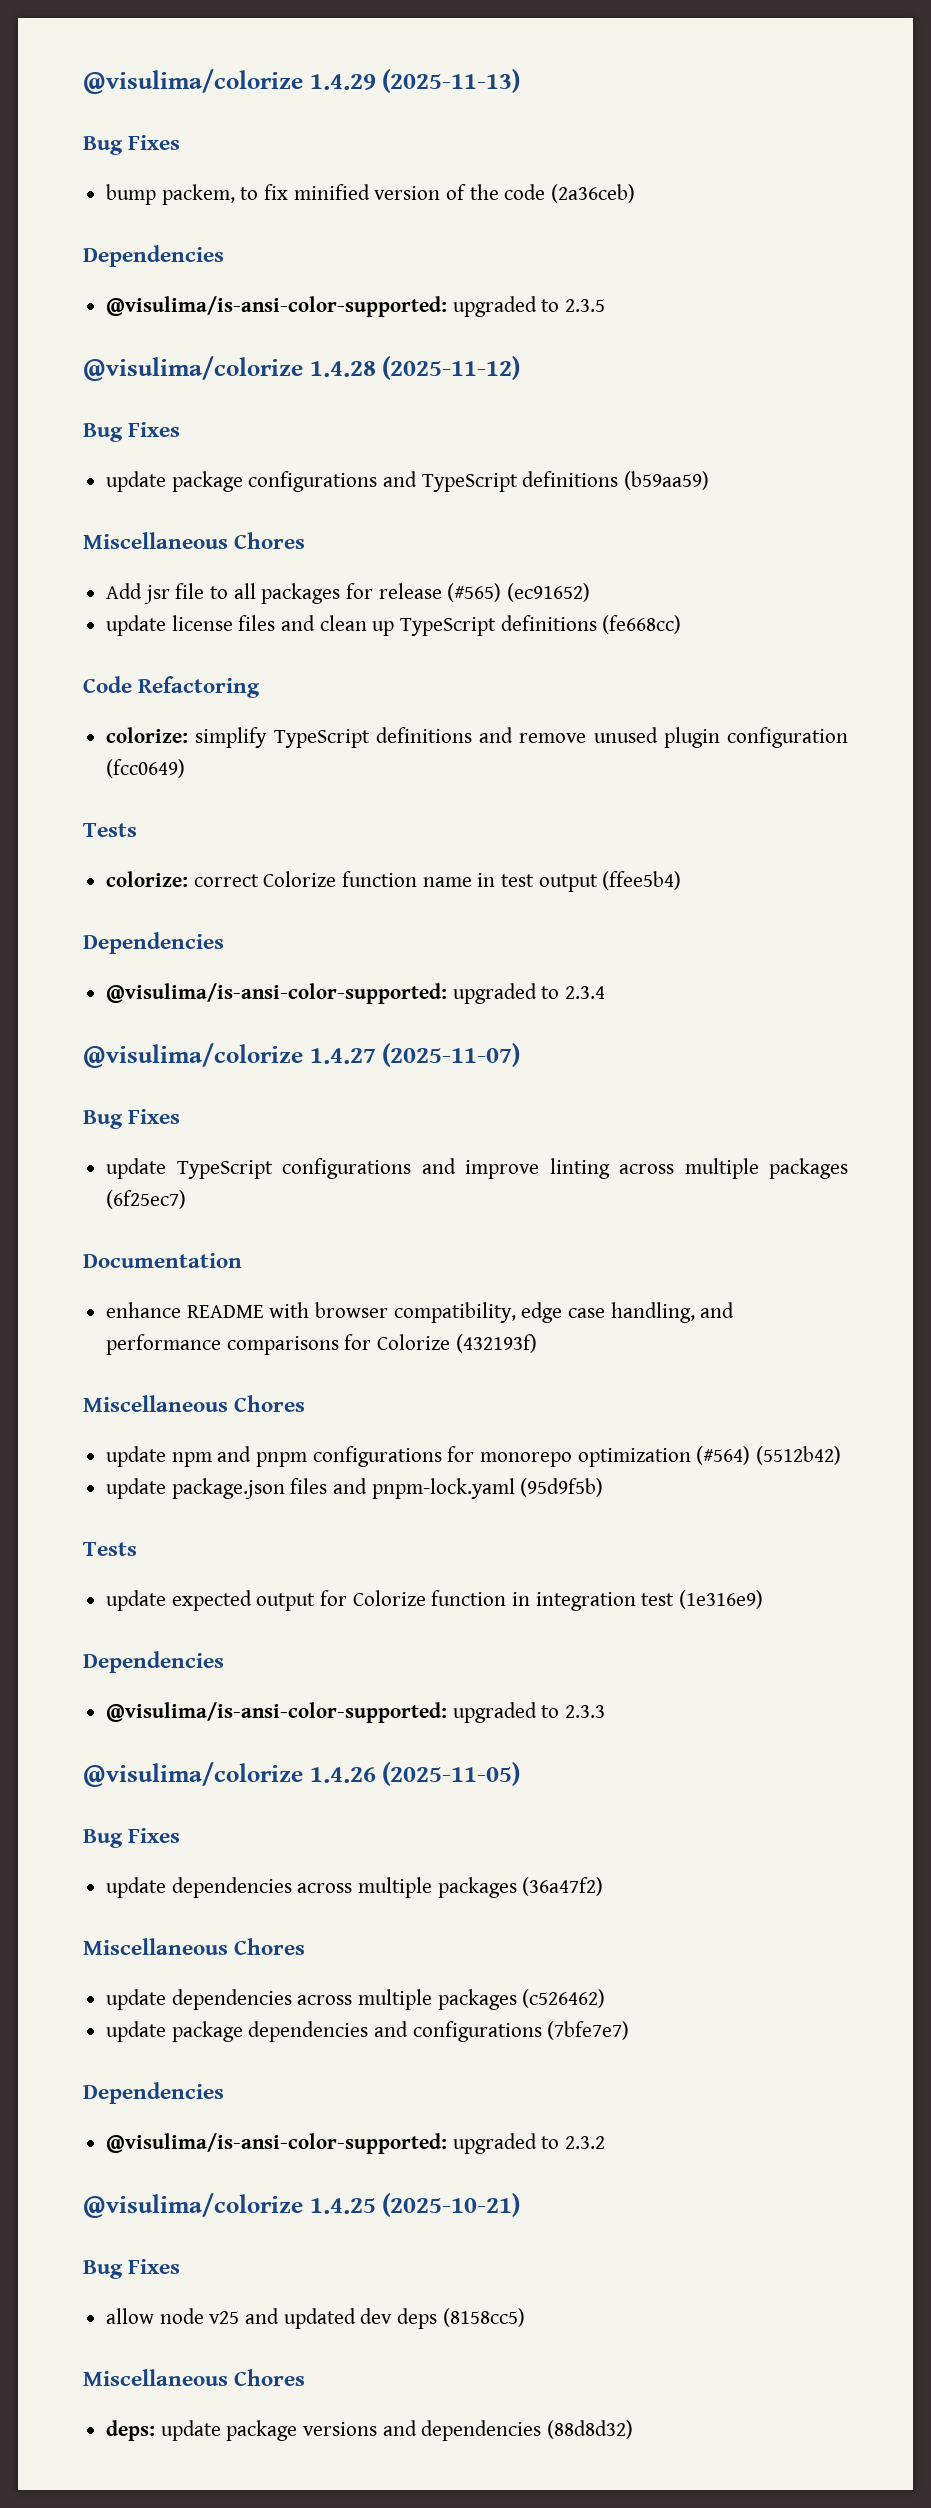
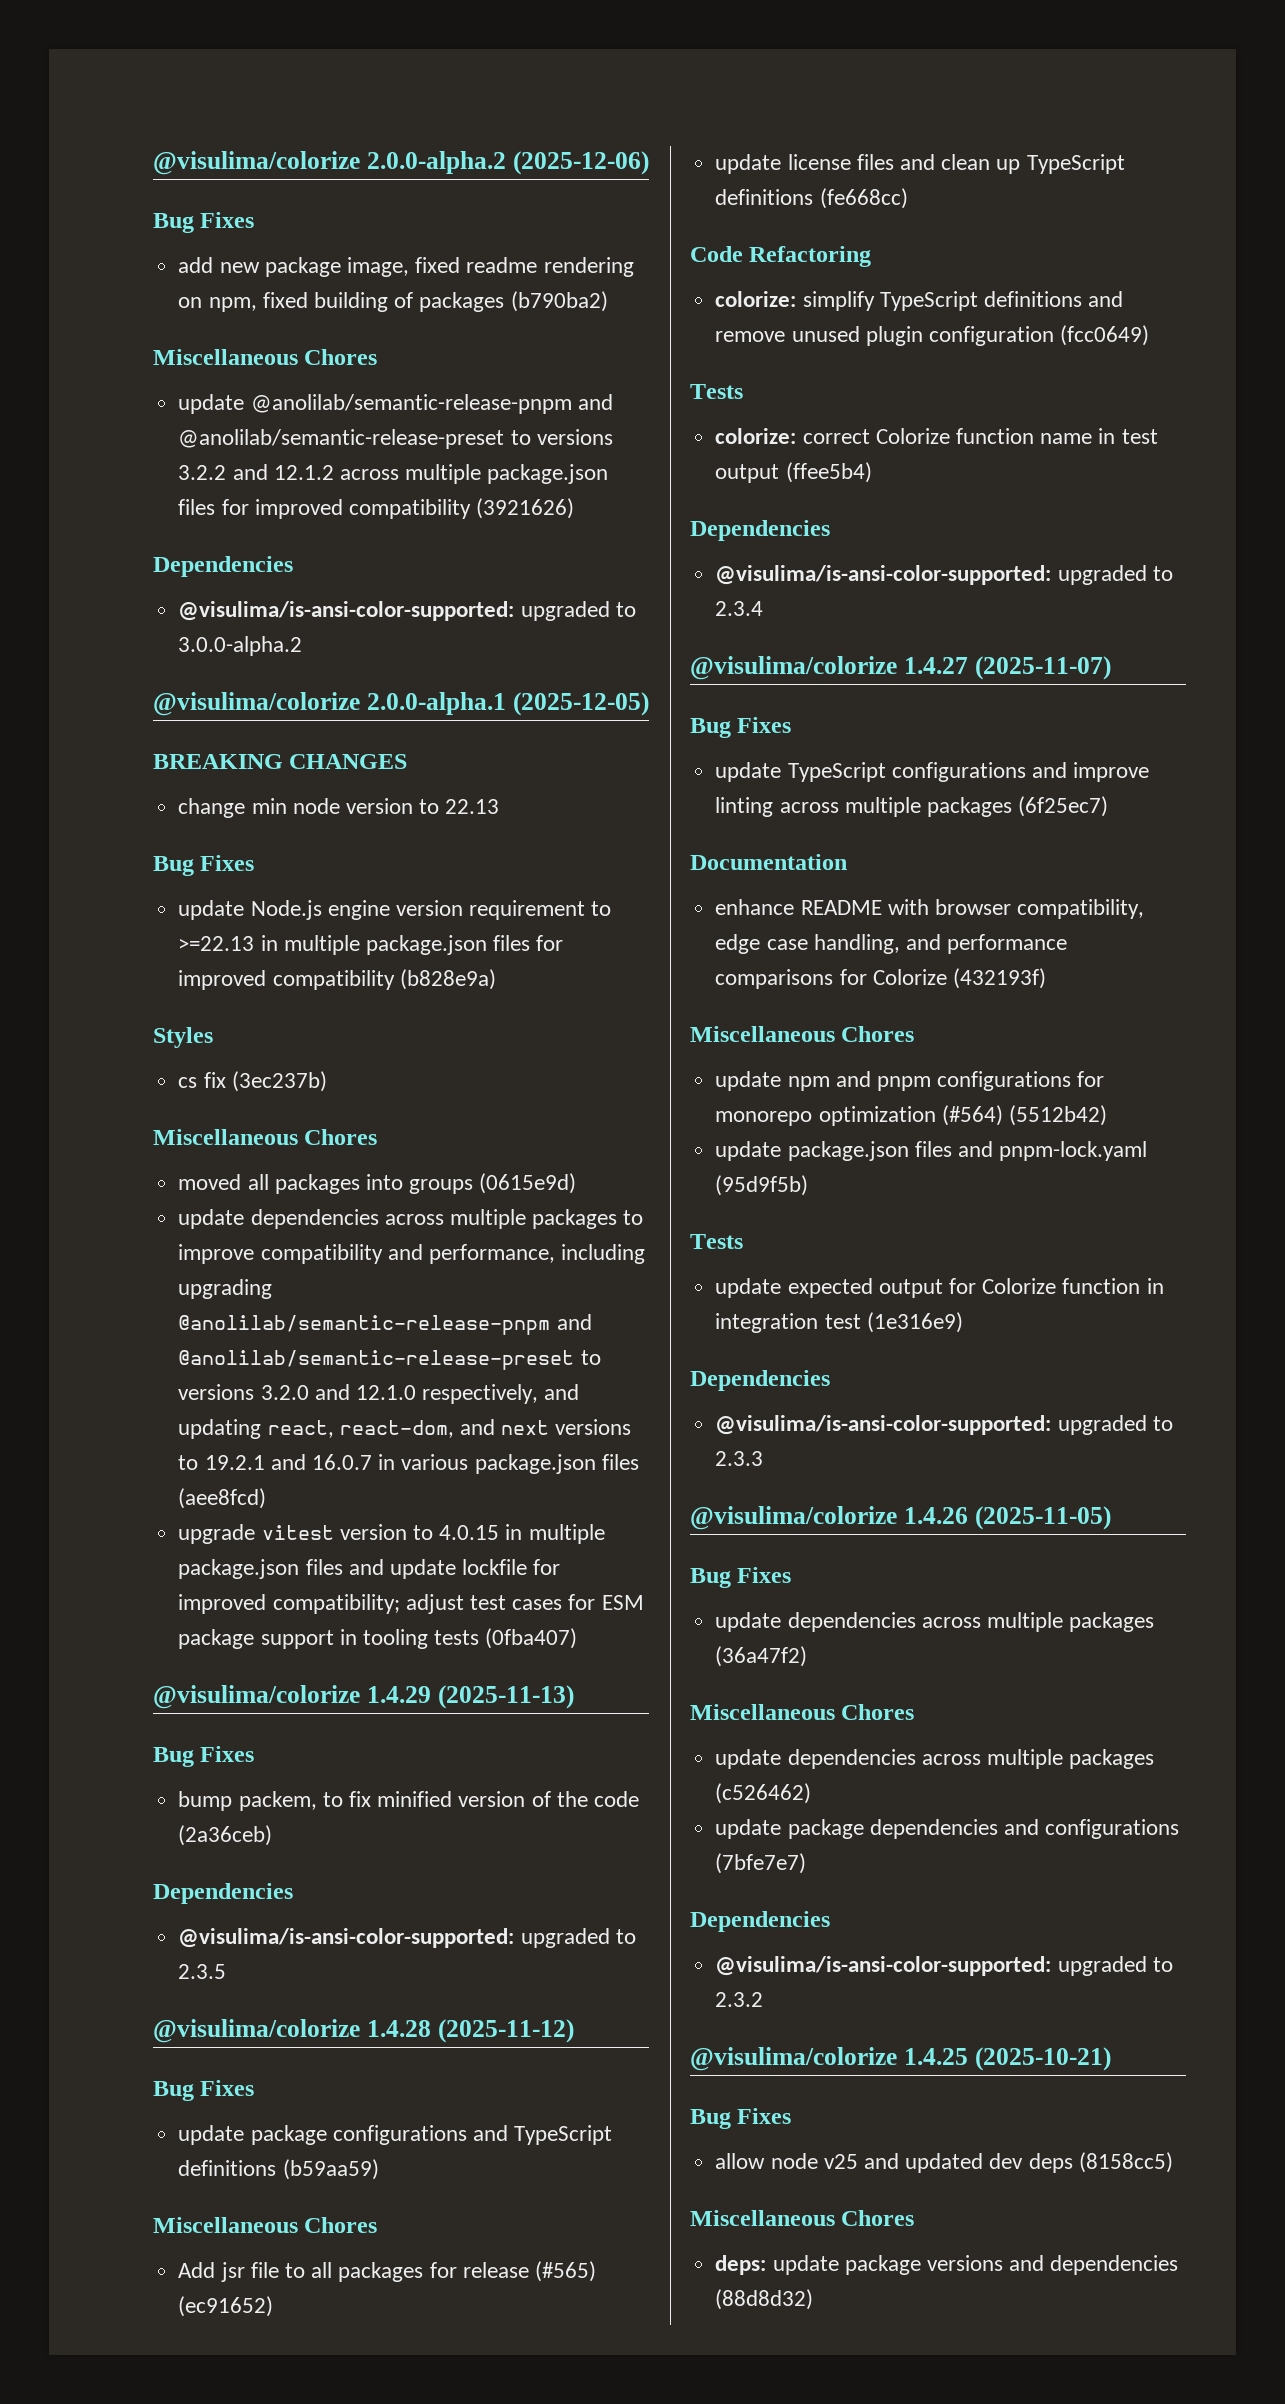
[83,69,303,94] @visulima/colorize -> [153,151,649,175] [153,212,255,233] [178,257,634,277] [178,291,608,312] [153,349,378,365] [178,394,613,414] [178,429,613,449] [178,464,609,484] [178,498,575,519] [153,556,293,577] [178,601,636,621] [178,636,303,656] [153,692,649,716] [153,754,408,769] [178,798,500,818] [153,855,255,876] [178,900,612,920] [178,935,564,955] [178,969,496,990] [153,1027,213,1048] [178,1071,327,1092] [153,1129,378,1145] [178,1173,577,1194] [178,1209,644,1229] [178,1244,646,1264] [178,1279,273,1299] [178,1314,592,1335] [178,1350,601,1370] [178,1384,580,1404] [178,1419,632,1439] [178,1454,639,1474] [178,1488,267,1509] [178,1524,605,1544] [178,1559,561,1579] [178,1594,644,1614] [178,1628,578,1649] [153,1685,360,1709] @visulima/colorize 2.0.0-alpha.2 (2025-12-06) // Bug Fixes // add new package image, fixed readme rendering on npm, fixed building of packages (b790ba2) // Miscellaneous Chores // update @anolilab/semantic-release-pnpm and @anolilab/semantic-release-preset to versions 3.2.2 and 12.1.2 across multiple package.json files for improved compatibility (3921626) // Dependencies // @visulima/is-ansi-color-supported: upgraded to 3.0.0-alpha.2 // @visulima/colorize 2.0.0-alpha.1 (2025-12-05) // BREAKING CHANGES // change min node version to 22.13 // Bug Fixes // update Node.js engine version requirement to >=22.13 in multiple package.json files for improved compatibility (b828e9a) // Styles // cs fix (3ec237b) // Miscellaneous Chores // moved all packages into groups (0615e9d) // update dependencies across multiple packages to improve compatibility and performance, including upgrading @anolilab/semantic-release-pnpm and @anolilab/semantic-release-preset to versions 3.2.0 and 12.1.0 respectively, and updating react, react-dom, and next versions to 19.2.1 and 16.0.7 in various package.json files (aee8fcd) // upgrade vitest version to 4.0.15 in multiple package.json files and update lockfile for improved compatibility; adjust test cases for ESM package support in tooling tests (0fba407) // @visulima/colorize

